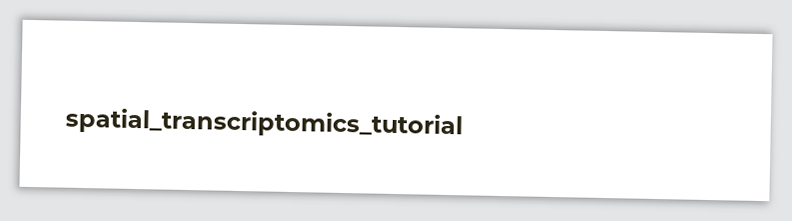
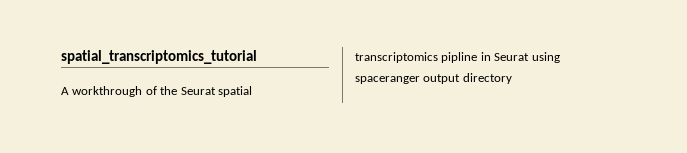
(463, 123) none -> [61,86,252,97] [355,52,560,63] [355,73,512,84] // A workthrough of the Seurat spatial transcriptomics pipline in Seurat using spaceranger output directory

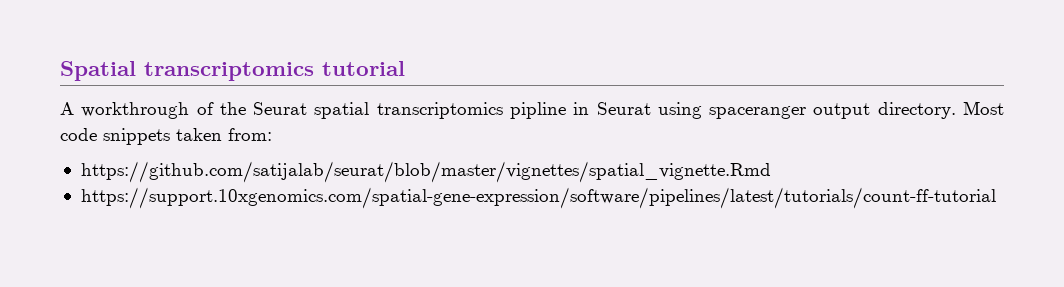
[61,50,257,64] spatial_transcriptomics_tutorial -> [60,61,405,81] Spatial transcriptomics tutorial
[462,73,512,84] directory -> [877,101,1005,119] [60,128,272,145] [80,161,771,183] [80,187,996,209] directory. Most code snippets taken from: // https://github.com/satijalab/seurat/blob/master/vignettes/spatial_vignette.Rmd // https://support.10xgenomics.com/spatial-gene-expression/software/pipelines/latest/tutorials/count-ff-tutorial

